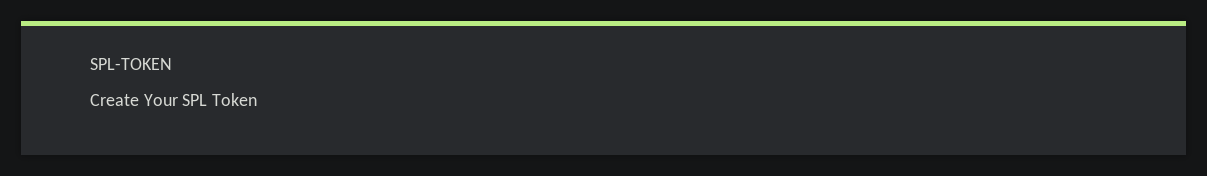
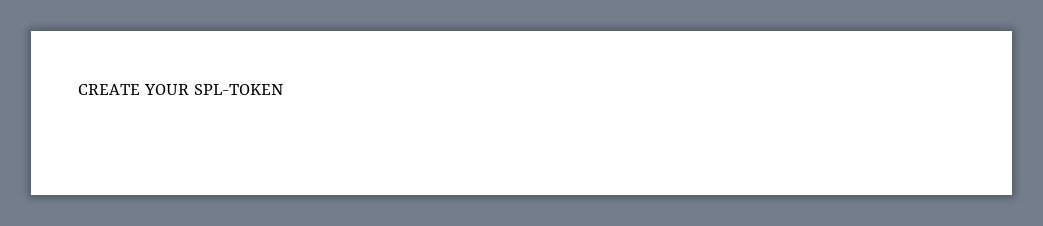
(90, 64) none -> [78,84,189,95] CREATE YOUR
[90,93,258,106] // Create Your SPL Token -> (283, 89) none

